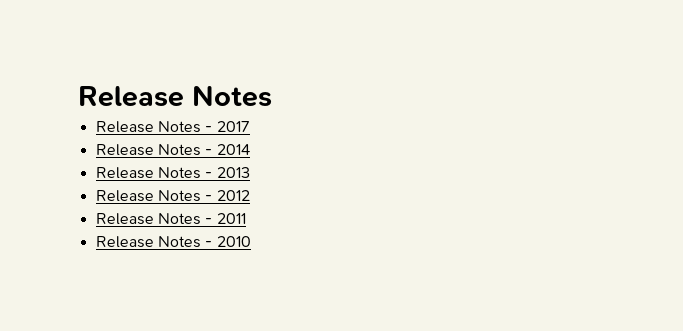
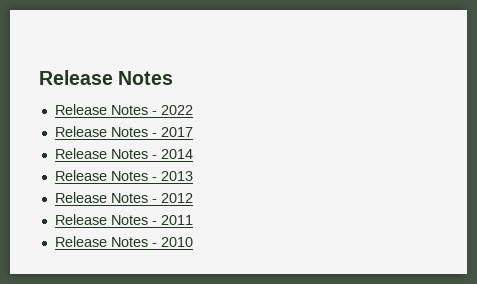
[78,85,272,107] Release Notes -> [39,70,174,85] [54,104,193,115] Release Notes // Release Notes - 2022

